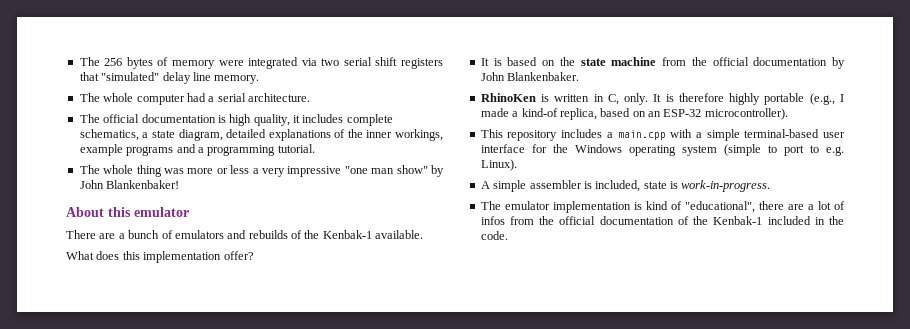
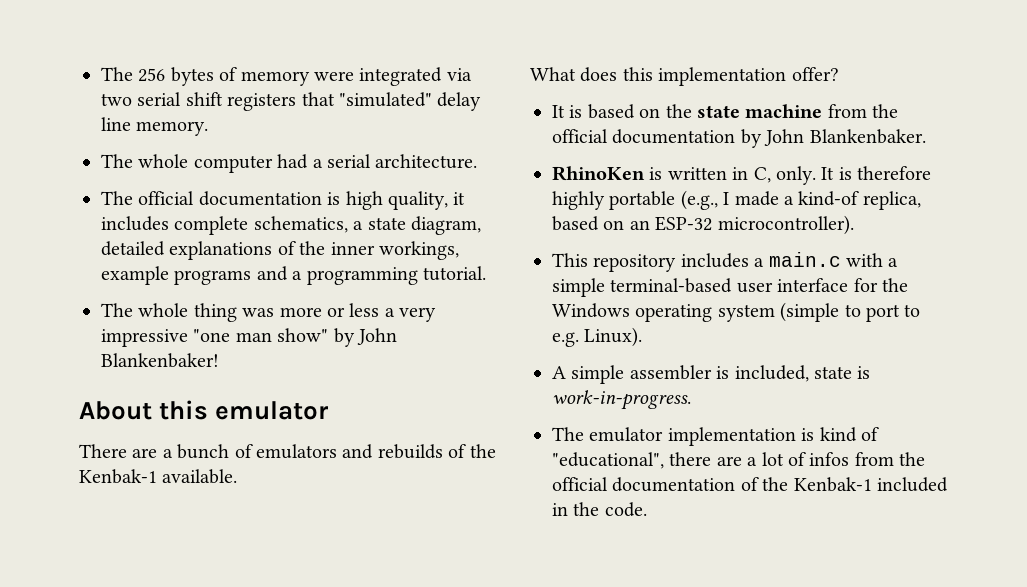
[617,130,666,140] main.cpp -> [768,252,841,267] main.c

